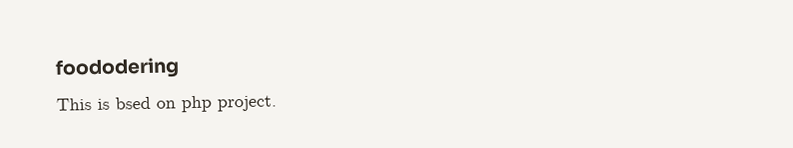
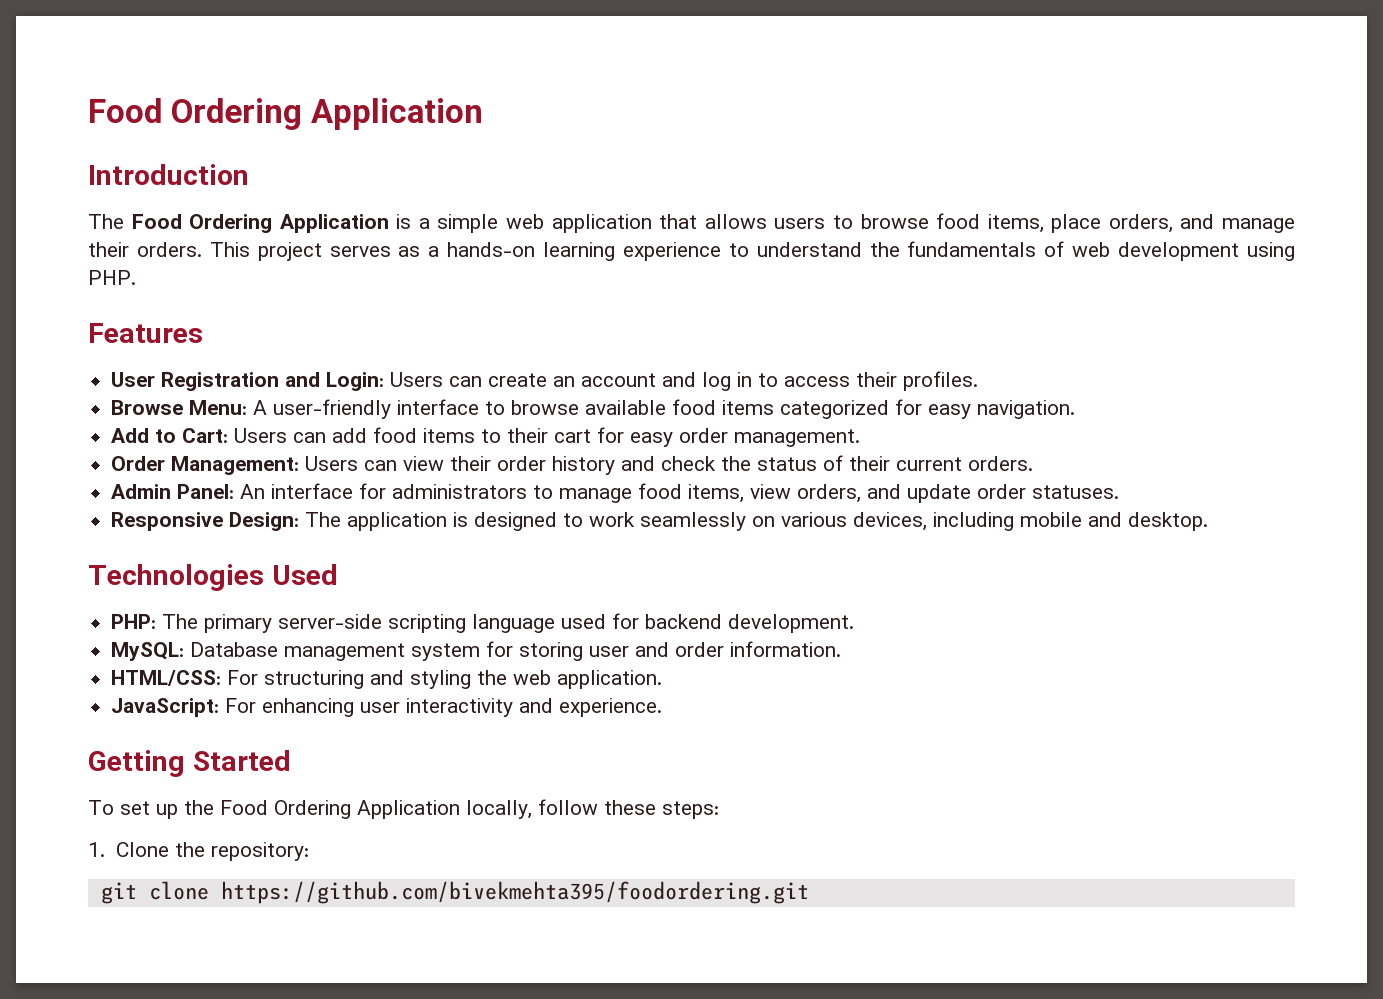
[55,57,180,80] [56,95,277,113] foododering // This is bsed on php project. -> [88,98,483,130] [88,164,249,185] [88,213,1295,233] [88,241,1295,261] [88,270,136,285] [88,323,203,343] [111,371,979,391] [111,399,1076,419] [111,427,861,447] [111,455,1034,475] [111,483,1120,503] [111,512,1209,531] [88,564,338,591] [111,613,855,633] [111,641,842,661] [111,670,663,689] [111,698,663,717] [88,750,291,777] [88,799,719,819] [88,842,309,861] [100,881,809,904] Food Ordering Application // Introduction // The Food Ordering Application is a simple web application that allows users to browse food items, place orders, and manage their orders. This project serves as a hands-on learning experience to understand the fundamentals of web development using PHP. // Features // User Registration and Login: Users can create an account and log in to access their profiles. // Browse Menu: A user-friendly interface to browse available food items categorized for easy navigation. // Add to Cart: Users can add food items to their cart for easy order management. // Order Management: Users can view their order history and check the status of their current orders. // Admin Panel: An interface for administrators to manage food items, view orders, and update order statuses. // Responsive Design: The application is designed to work seamlessly on various devices, including mobile and desktop. // Technologies Used // PHP: The primary server-side scripting language used for backend development. // MySQL: Database management system for storing user and order information. // HTML/CSS: For structuring and styling the web application. // JavaScript: For enhancing user interactivity and experience. // Getting Started // To set up the Food Ordering Application locally, follow these steps: // 1. Clone the repository: // git clone https://github.com/bivekmehta395/foodordering.git

